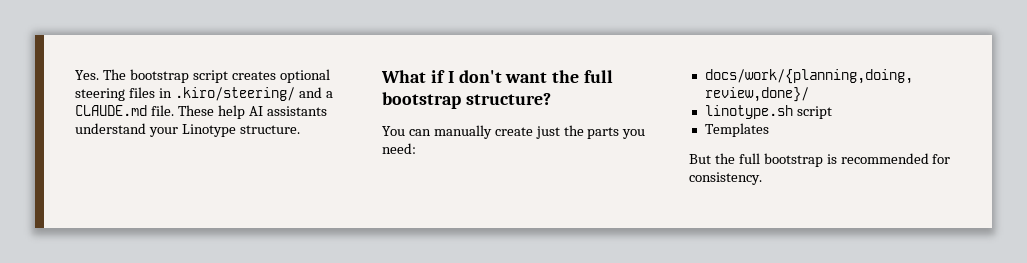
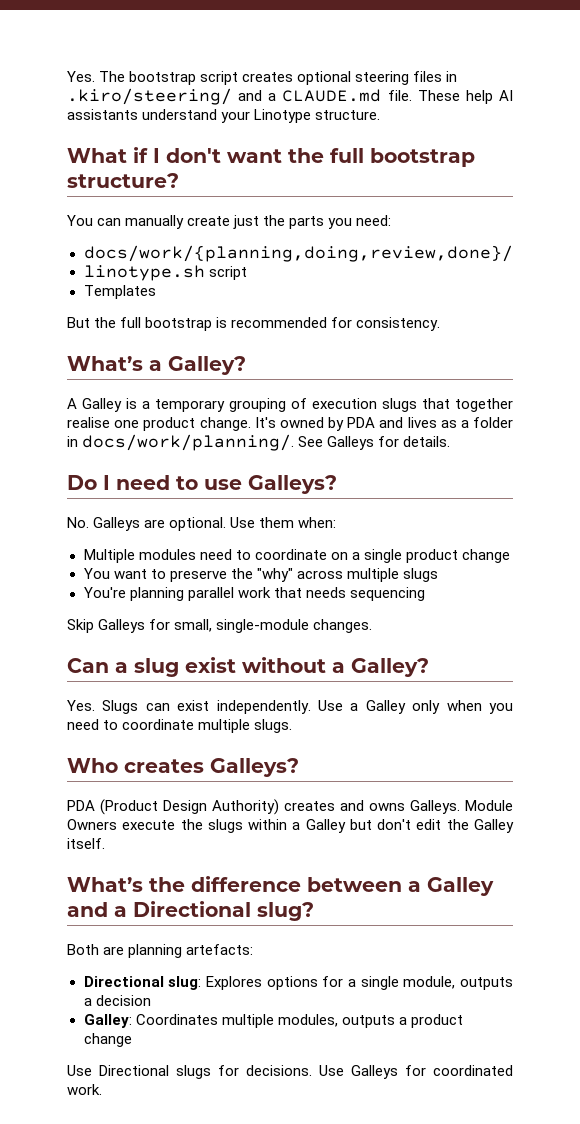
(762, 178) none -> [67,356,246,375] [67,398,513,412] [67,417,514,431] [67,434,451,451] [67,475,337,494] [67,517,337,531] [83,549,510,563] [83,568,438,582] [83,587,425,601] [67,619,373,633] [67,657,429,677] [67,700,513,714] [67,719,293,733] [67,758,299,777] [67,799,513,815] [67,819,514,833] [67,838,105,849] [67,876,494,896] [67,901,314,921] [67,944,254,958] [83,976,513,990] [83,995,151,1006] [83,1014,463,1028] [83,1033,132,1047] [67,1065,513,1079] [67,1084,102,1095] // What’s a Galley? // A Galley is a temporary grouping of execution slugs that together realise one product change. It's owned by PDA and lives as a folder in docs/work/planning/. See Galleys for details. // Do I need to use Galleys? // No. Galleys are optional. Use them when: // Multiple modules need to coordinate on a single product change // You want to preserve the "why" across multiple slugs // You're planning parallel work that needs sequencing // Skip Galleys for small, single-module changes. // Can a slug exist without a Galley? // Yes. Slugs can exist independently. Use a Galley only when you need to coordinate multiple slugs. // Who creates Galleys? // PDA (Product Design Authority) creates and owns Galleys. Module Owners execute the slugs within a Galley but don't edit the Galley itself. // What’s the difference between a Galley and a Directional slug? // Both are planning artefacts: // Directional slug: Explores options for a single module, outputs a decision // Galley: Coordinates multiple modules, outputs a product change // Use Directional slugs for decisions. Use Galleys for coordinated work.

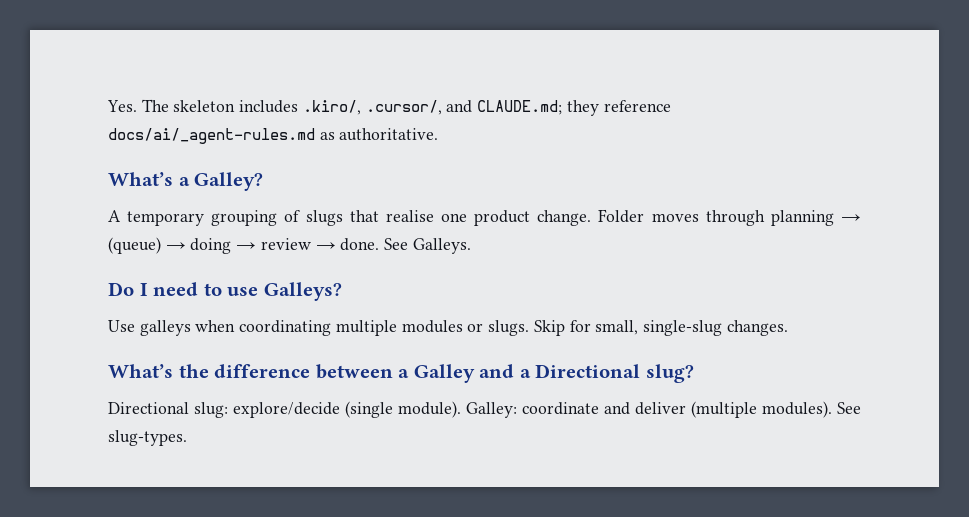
[129,71,458,85] [67,88,514,105] [67,109,381,123] [67,147,475,167] [67,173,179,188] [67,215,392,229] [83,245,513,262] [83,265,247,281] [83,285,156,299] [67,317,441,331] bootstrap script creates optional steering files in .kiro/steering/ and a CLAUDE.md file. These help AI assistants understand your Linotype structure. // What if I don't want the full bootstrap structure? // You can manually create just the parts you need: // docs/work/{planning,doing,review,done}/ // linotype.sh script // Templates // But the full bootstrap is recommended for consistency. -> [173,100,671,116] [108,128,439,144] skeleton includes .kiro/, .cursor/, and CLAUDE.md; they reference docs/ai/_agent-rules.md as authoritative.
[82,398,150,412] Galley is a -> (121, 216) none
[312,398,377,409] execution -> (301, 216) none
[455,398,513,412] together -> (379, 216) none
[254,417,514,431] [67,434,451,451] It's owned by PDA and lives as a folder in docs/work/planning/. See Galleys for details. -> [598,209,861,226] [108,237,471,254] Folder moves through planning → (queue) → doing → review → done. See Galleys.
[67,517,337,531] [83,549,510,563] [83,568,438,582] [83,587,425,601] [67,619,146,633] No. Galleys are optional. Use them when: // Multiple modules need to coordinate on a single product change // You want to preserve the "why" across multiple slugs // You're planning parallel work that needs sequencing // Skip Galleys -> [108,320,565,336] Use galleys when coordinating multiple modules or slugs. Skip
[216,619,310,633] single-module -> [642,320,722,336] single-slug
[67,657,429,677] [67,700,513,714] [67,719,293,733] [67,758,299,777] [67,799,513,815] [67,819,514,833] [67,838,105,849] // Can a slug exist without a Galley? // Yes. Slugs can exist independently. Use a Galley only when you need to coordinate multiple slugs. // Who creates Galleys? // PDA (Product Design Authority) creates and owns Galleys. Module Owners execute the slugs within a Galley but don't edit the Galley itself. -> (788, 328) none
[67,944,254,958] [83,976,513,990] [83,995,151,1006] [83,1014,463,1028] [83,1033,132,1047] [67,1065,513,1079] [67,1084,102,1095] Both are planning artefacts: // Directional slug: Explores options for a single module, outputs a decision // Galley: Coordinates multiple modules, outputs a product change // Use Directional slugs for decisions. Use Galleys for coordinated work. -> [108,401,861,418] [108,430,187,446] Directional slug: explore/decide (single module). Galley: coordinate and deliver (multiple modules). See slug-types.

